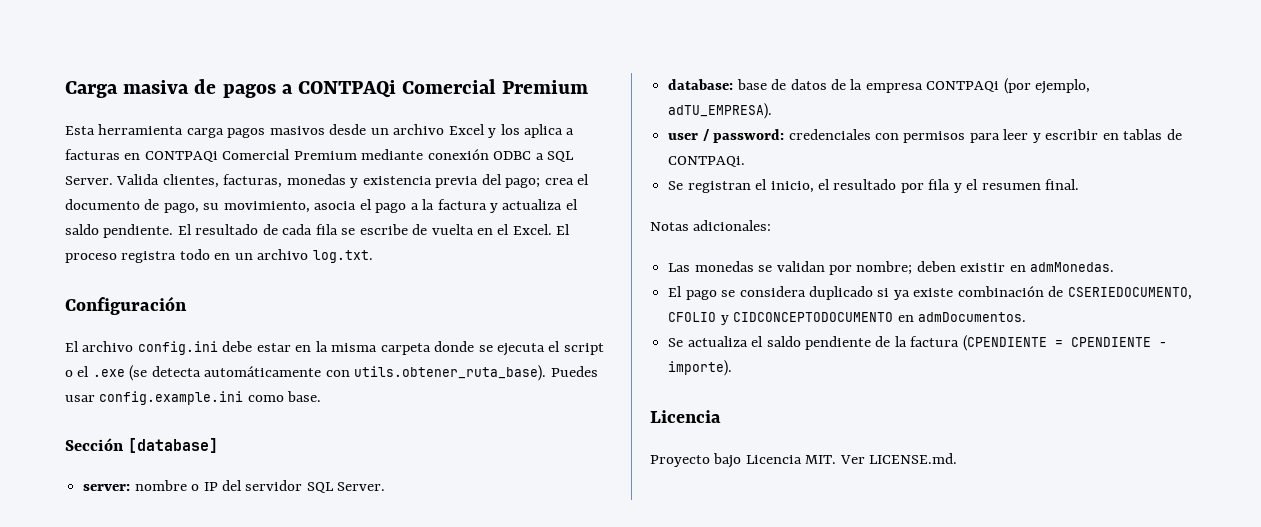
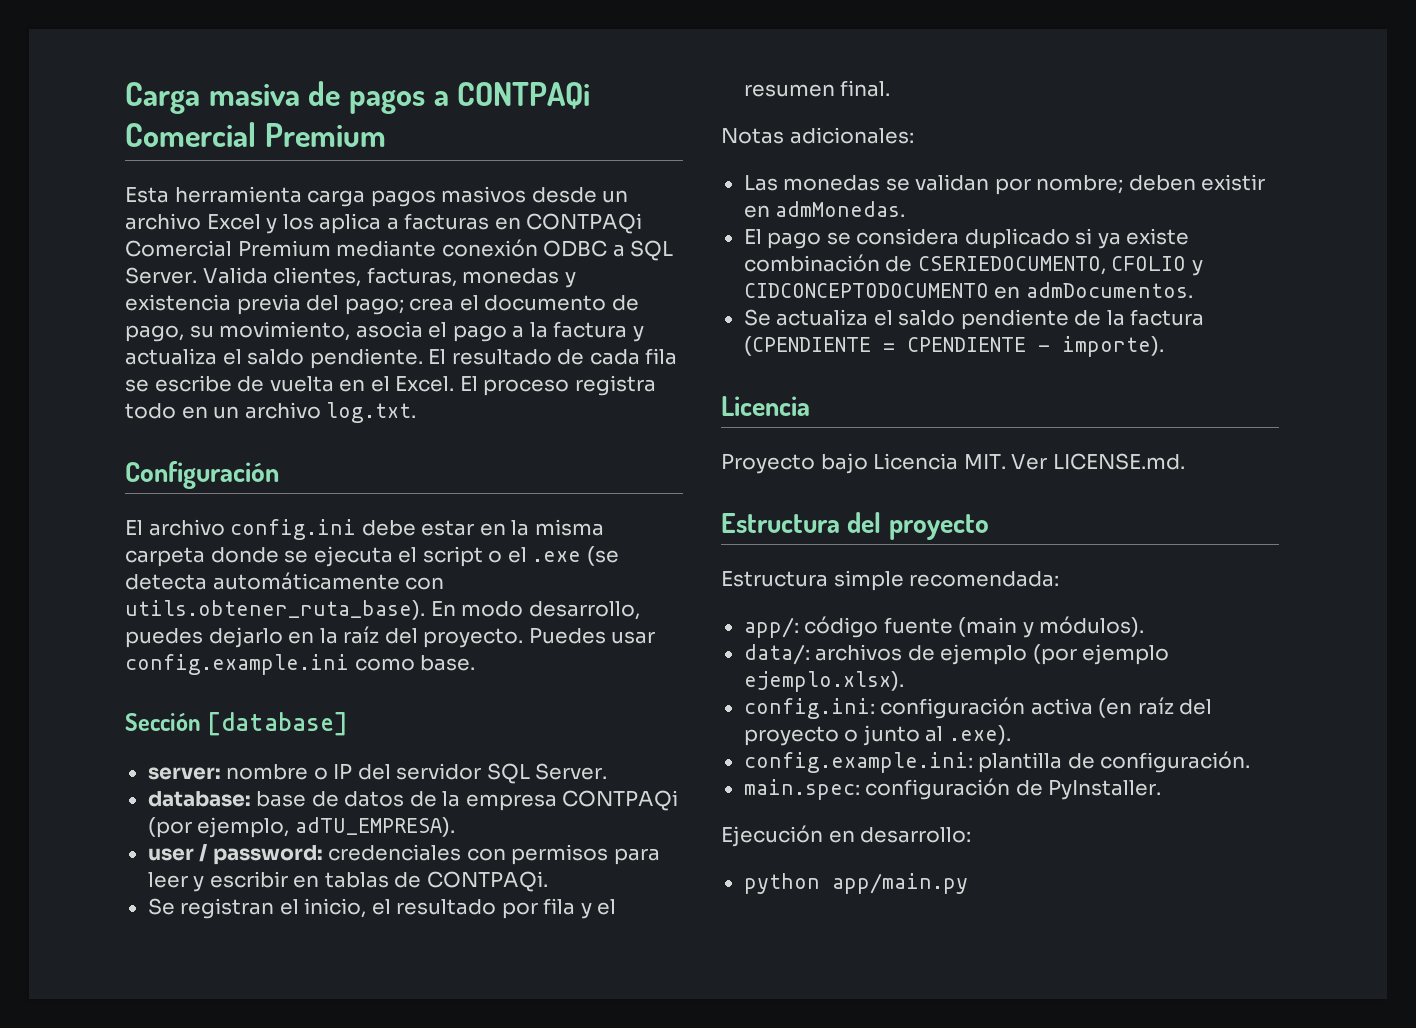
(547, 373) none -> [430,601,640,620] [125,626,524,648] En modo desarrollo, puedes dejarlo en la raíz del proyecto.
(958, 458) none -> [721,512,989,540] [721,570,1060,591] [743,616,1145,638] [743,644,1170,665] [743,671,904,692] [743,697,1213,719] [743,725,1011,746] [743,751,1251,773] [743,778,1162,800] [721,825,972,847] [743,873,968,894] // Estructura del proyecto // Estructura simple recomendada: // app/: código fuente (main y módulos). // data/: archivos de ejemplo (por ejemplo ejemplo.xlsx). // config.ini: configuración activa (en raíz del proyecto o junto al .exe). // config.example.ini: plantilla de configuración. // main.spec: configuración de PyInstaller. // Ejecución en desarrollo: // python app/main.py

